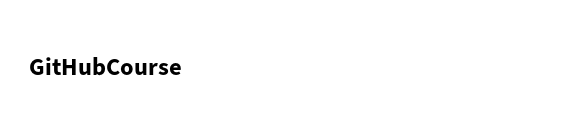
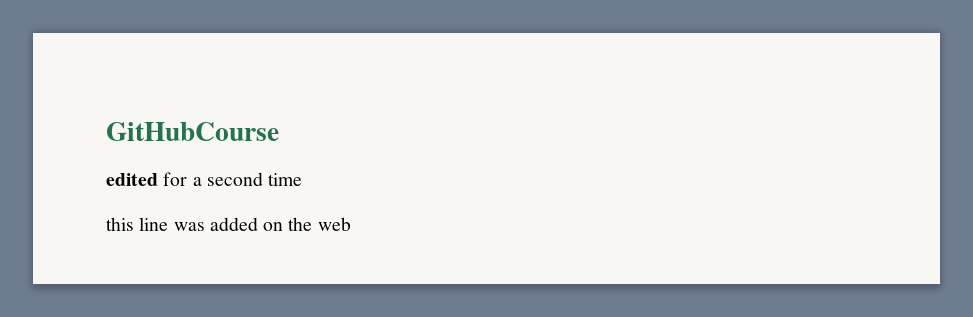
(182, 66) none -> [106,172,303,186] [106,217,351,231] // edited for a second time // this line was added on the web

